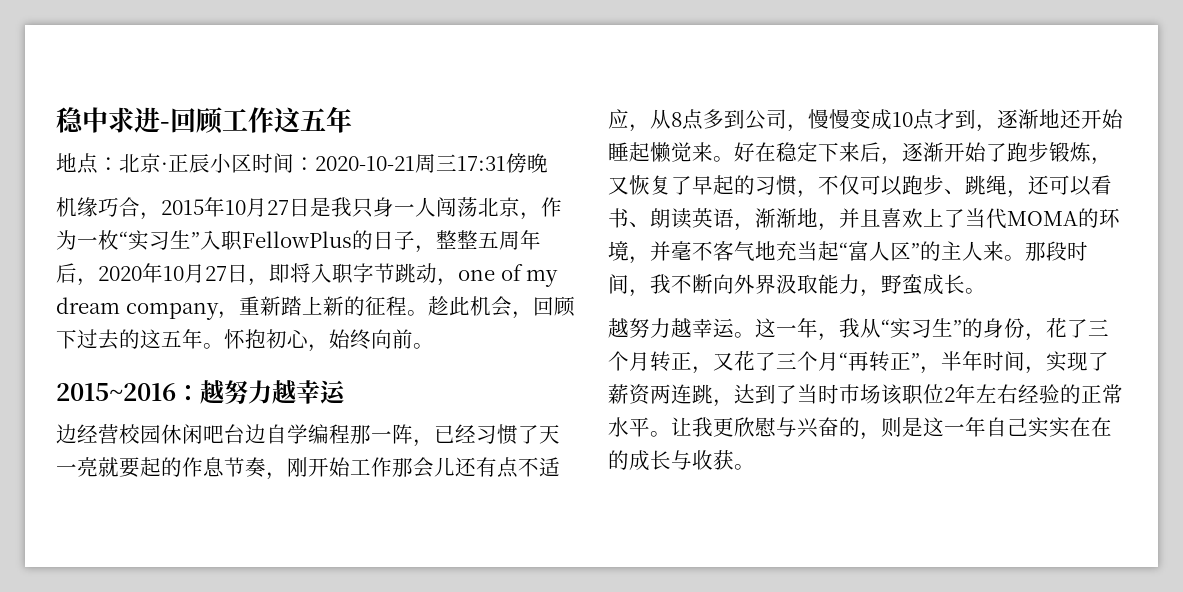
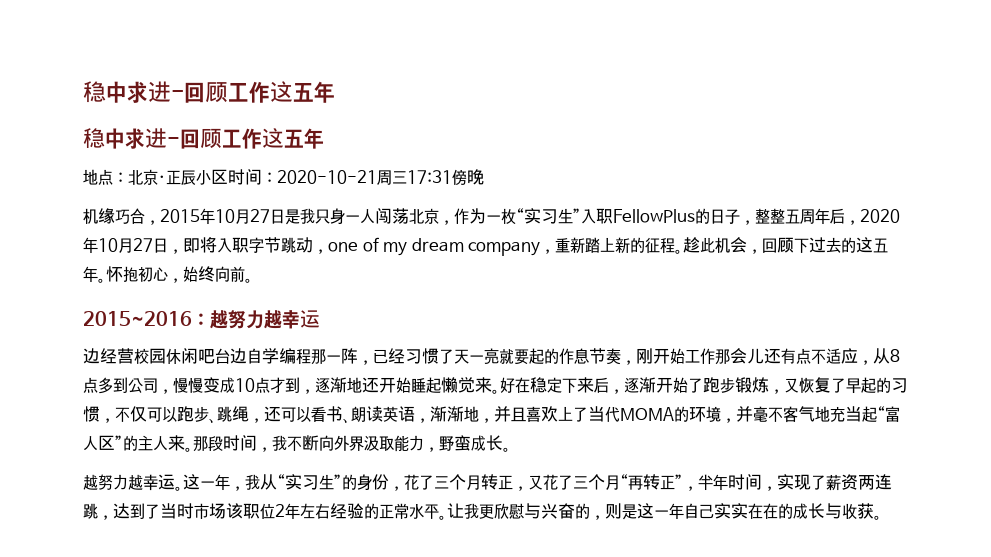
[56,106,352,135] 稳中求进-回顾工作这五年 -> [83,81,335,103] [83,128,324,149] 稳中求进-回顾工作这五年 // 稳中求进-回顾工作这五年

